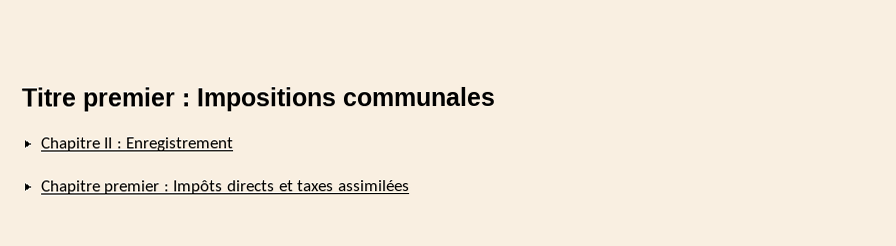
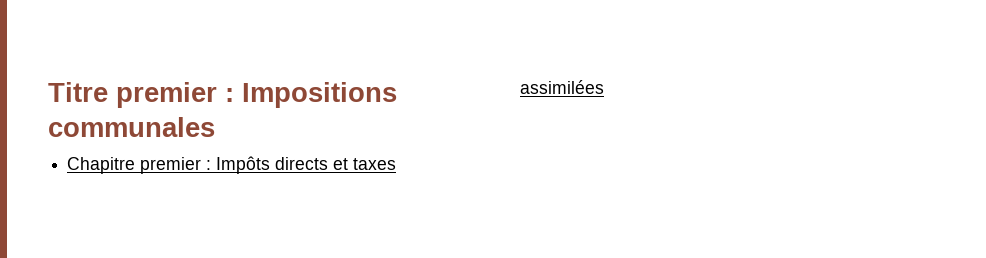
[40,137,235,152] // Chapitre II : Enregistrement -> (215, 127) none

